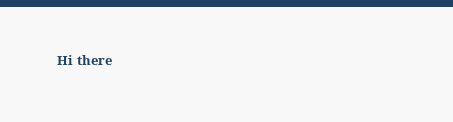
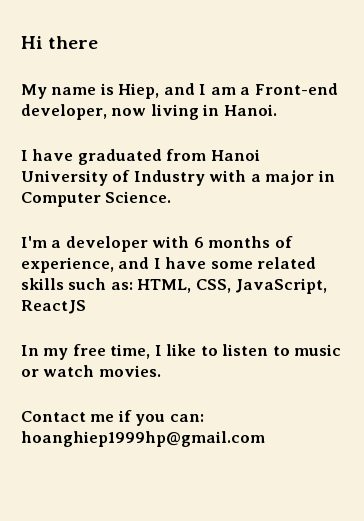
(112, 60) none -> [21,83,338,99] [21,104,277,120] [21,149,260,165] [21,170,335,186] [21,191,172,207] [21,236,293,252] [21,257,317,273] [21,278,328,294] [21,300,86,314] [21,344,342,360] [21,365,161,377] [21,410,204,426] [21,431,265,447] // My name is Hiep, and I am a Front-end developer, now living in Hanoi. // I have graduated from Hanoi University of Industry with a major in Computer Science. // I'm a developer with 6 months of experience, and I have some related skills such as: HTML, CSS, JavaScript, ReactJS // In my free time, I like to listen to music or watch movies. // Contact me if you can: hoanghiep1999hp@gmail.com

